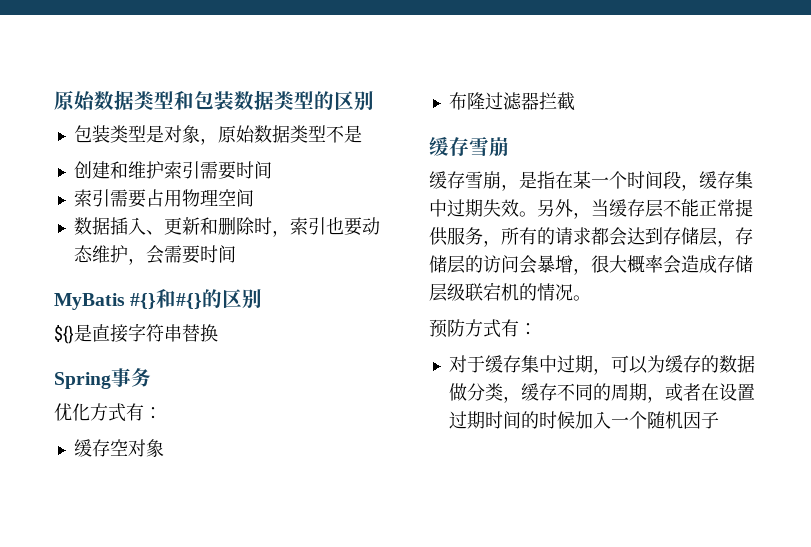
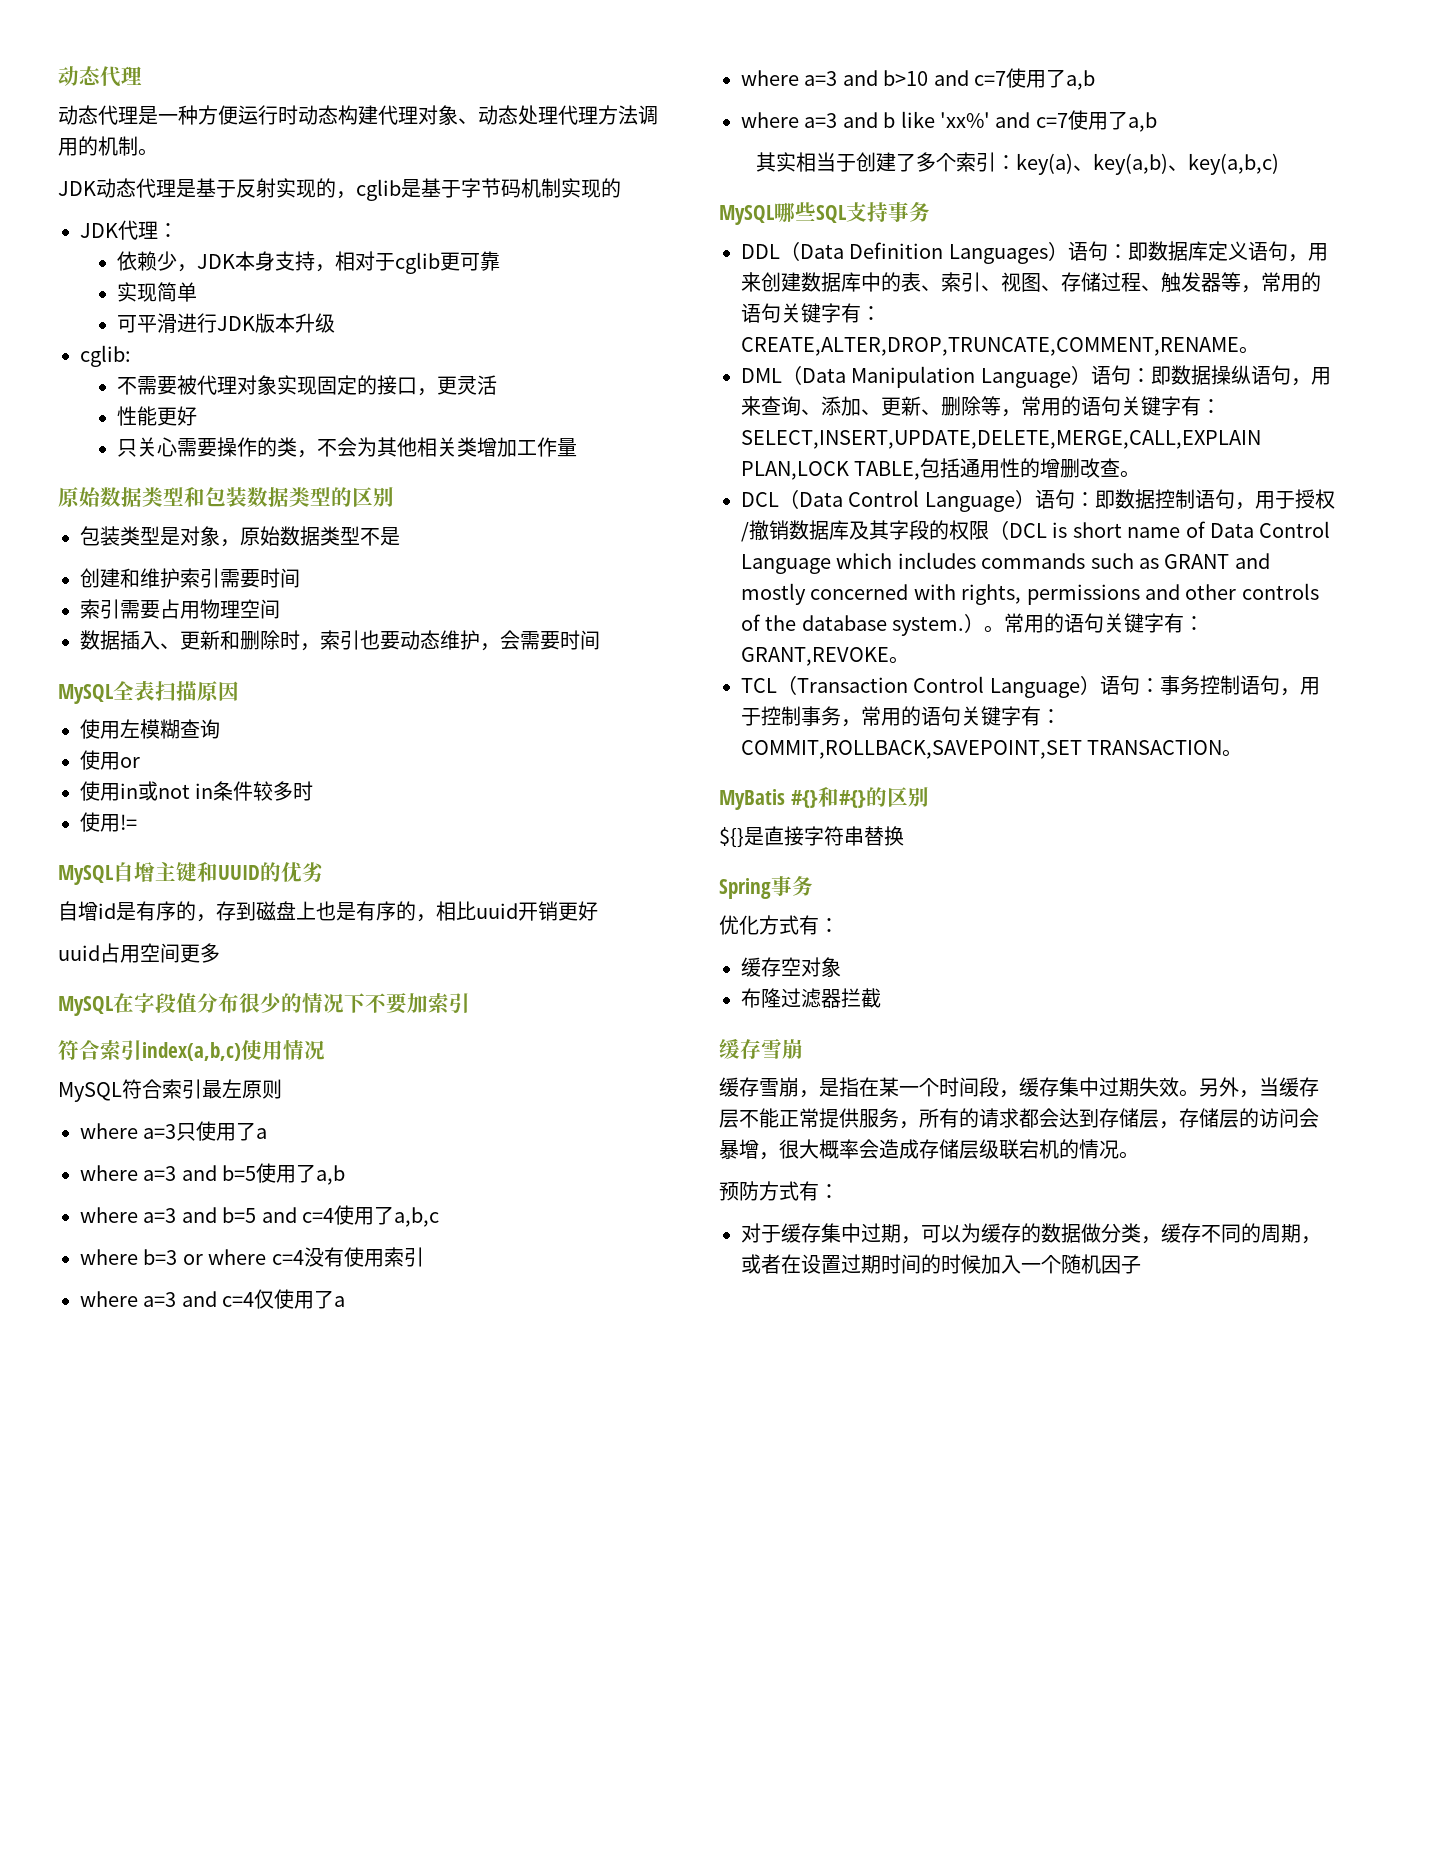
(54, 100) none -> [58,66,142,87] [58,105,658,125] [58,136,158,156] [58,178,621,201] [80,220,178,240] [117,251,501,274] [117,282,198,302] [117,313,336,333] [80,345,131,367] [117,375,498,396] [117,406,198,426] [117,437,578,458] 动态代理 // 动态代理是一种方便运行时动态构建代理对象、动态处理代理方法调用的机制。 // JDK动态代理是基于反射实现的，cglib是基于字节码机制实现的 // JDK代理： // 依赖少，JDK本身支持，相对于cglib更可靠 // 实现简单 // 可平滑进行JDK版本升级 // cglib: // 不需要被代理对象实现固定的接口，更灵活 // 性能更好 // 只关心需要操作的类，不会为其他相关类增加工作量 //
(236, 254) none -> [58,680,239,704] [80,719,220,739] [80,750,140,770] [80,781,314,801] [80,812,137,832] [58,862,324,885] [58,901,598,922] [58,943,220,963] [58,993,470,1016] [58,1040,325,1061] [58,1079,282,1102] [80,1121,268,1141] [80,1163,346,1185] [80,1205,439,1227] [80,1247,424,1267] [80,1289,346,1309] [741,68,1095,90] [741,110,1157,132] [756,152,1280,175] [719,202,930,225] [741,241,1328,264] [741,272,1321,293] [741,303,881,323] [741,337,1259,356] [741,365,1331,388] [741,396,1221,417] [741,430,1261,449] [741,458,1141,480] [741,489,1335,512] [741,520,1331,542] [741,552,1270,574] [741,583,1319,605] [741,613,1205,636] [741,647,909,666] [741,675,1320,698] [741,706,1061,727] [741,740,1243,759] // MySQL全表扫描原因 // 使用左模糊查询 // 使用or // 使用in或not in条件较多时 // 使用!= // MySQL自增主键和UUID的优劣 // 自增id是有序的，存到磁盘上也是有序的，相比uuid开销更好 // uuid占用空间更多 // MySQL在字段值分布很少的情况下不要加索引 // 符合索引index(a,b,c)使用情况 // MySQL符合索引最左原则 // where a=3只使用了a // where a=3 and b=5使用了a,b // where a=3 and b=5 and c=4使用了a,b,c // where b=3 or where c=4没有使用索引 // where a=3 and c=4仅使用了a // where a=3 and b>10 and c=7使用了a,b // where a=3 and b like 'xx%' and c=7使用了a,b // 其实相当于创建了多个索引：key(a)、key(a,b)、key(a,b,c) // MySQL哪些SQL支持事务 // DDL（Data Definition Languages）语句：即数据库定义语句，用来创建数据库中的表、索引、视图、存储过程、触发器等，常用的语句关键字有：CREATE,ALTER,DROP,TRUNCATE,COMMENT,RENAME。 // DML（Data Manipulation Language）语句：即数据操纵语句，用来查询、添加、更新、删除等，常用的语句关键字有：SELECT,INSERT,UPDATE,DELETE,MERGE,CALL,EXPLAIN PLAN,LOCK TABLE,包括通用性的增删改查。 // DCL（Data Control Language）语句：即数据控制语句，用于授权/撤销数据库及其字段的权限（DCL is short name of Data Control Language which includes commands such as GRANT and mostly concerned with rights, permissions and other controls of the database system.）。常用的语句关键字有：GRANT,REVOKE。 // TCL（Transaction Control Language）语句：事务控制语句，用于控制事务，常用的语句关键字有：COMMIT,ROLLBACK,SAVEPOINT,SET TRANSACTION。

